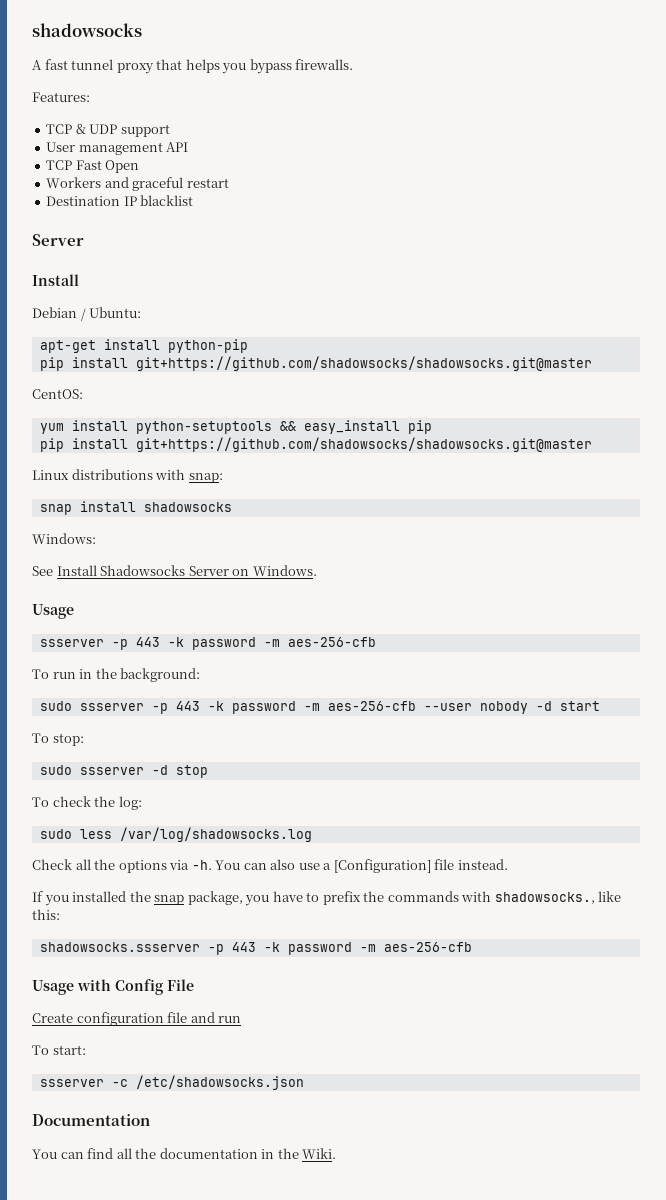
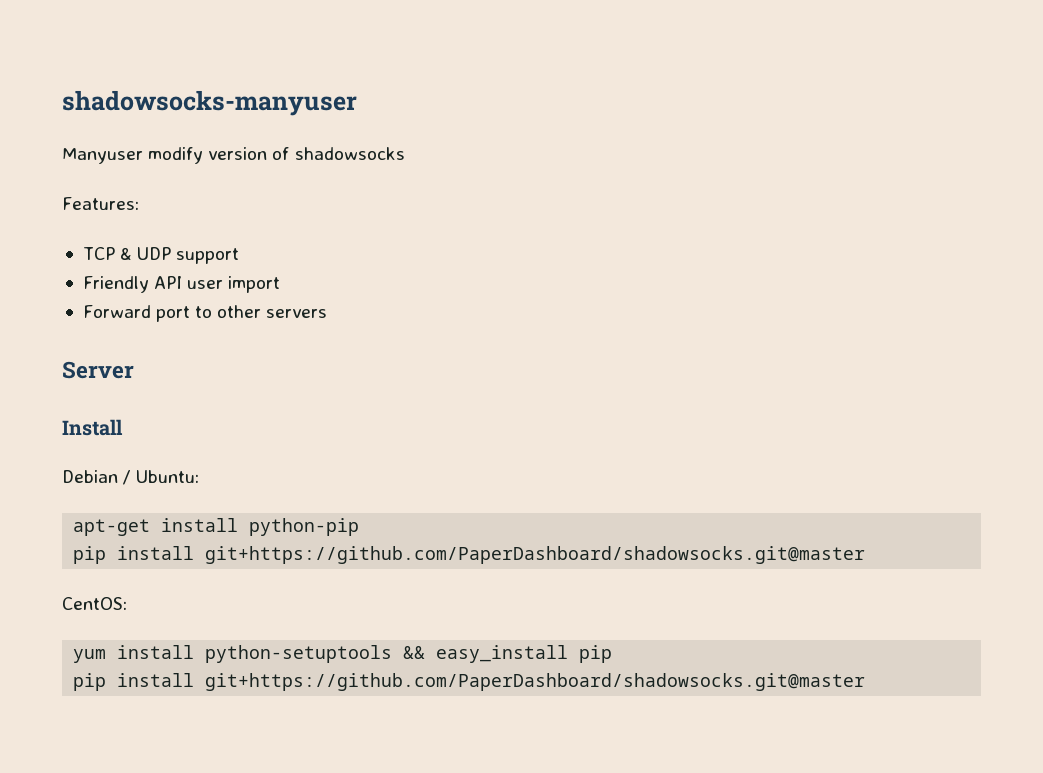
[32,23,142,37] [32,59,354,74] shadowsocks // A fast tunnel proxy that helps you bypass firewalls. -> [62,90,357,116] [62,147,405,164] shadowsocks-manyuser // Manyuser modify version of shadowsocks
[46,142,163,155] User management -> [82,276,149,293] Friendly
[46,160,140,173] [46,177,229,191] [46,195,194,206] // TCP Fast Open // Workers and graceful restart // Destination IP blacklist -> [187,276,281,293] [82,305,328,322] user import // Forward port to other servers
[135,356,592,371] git+https://github.com/shadowsocks/shadowsocks.git@master -> [205,546,866,564] git+https://github.com/PaperDashboard/shadowsocks.git@master
[135,437,592,452] [32,469,223,483] [39,501,232,515] [32,533,96,544] [32,565,317,576] [32,604,74,619] [39,637,376,650] [32,668,201,682] [39,701,600,714] [32,733,84,746] [39,765,208,778] [32,796,142,810] [39,827,312,842] [32,859,508,873] [32,891,622,906] [32,909,60,920] [39,942,472,955] [32,979,194,995] [32,1012,242,1026] [32,1045,86,1055] [39,1075,304,1090] [32,1114,150,1126] [32,1148,337,1159] git+https://github.com/shadowsocks/shadowsocks.git@master // Linux distributions with snap: // snap install shadowsocks // Windows: // See Install Shadowsocks Server on Windows. // Usage // ssserver -p 443 -k password -m aes-256-cfb // To run in the background: // sudo ssserver -p 443 -k password -m aes-256-cfb --user nobody -d start // To stop: // sudo ssserver -d stop // To check the log: // sudo less /var/log/shadowsocks.log // Check all the options via -h. You can also use a [Configuration] file instead. // If you installed the snap package, you have to prefix the commands with shadowsocks., like this: // shadowsocks.ssserver -p 443 -k password -m aes-256-cfb // Usage with Config File // Create configuration file and run // To start: // ssserver -c /etc/shadowsocks.json // Documentation // You can find all the documentation in the Wiki. -> [205,673,866,691] git+https://github.com/PaperDashboard/shadowsocks.git@master

